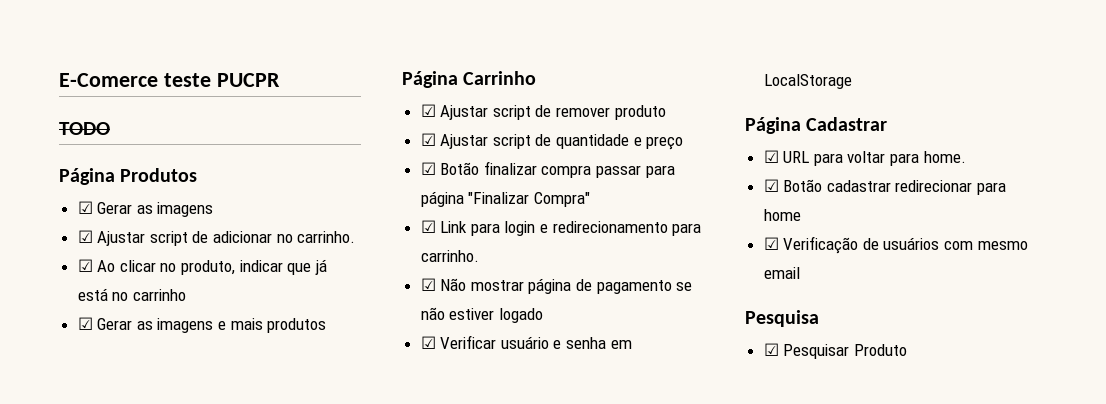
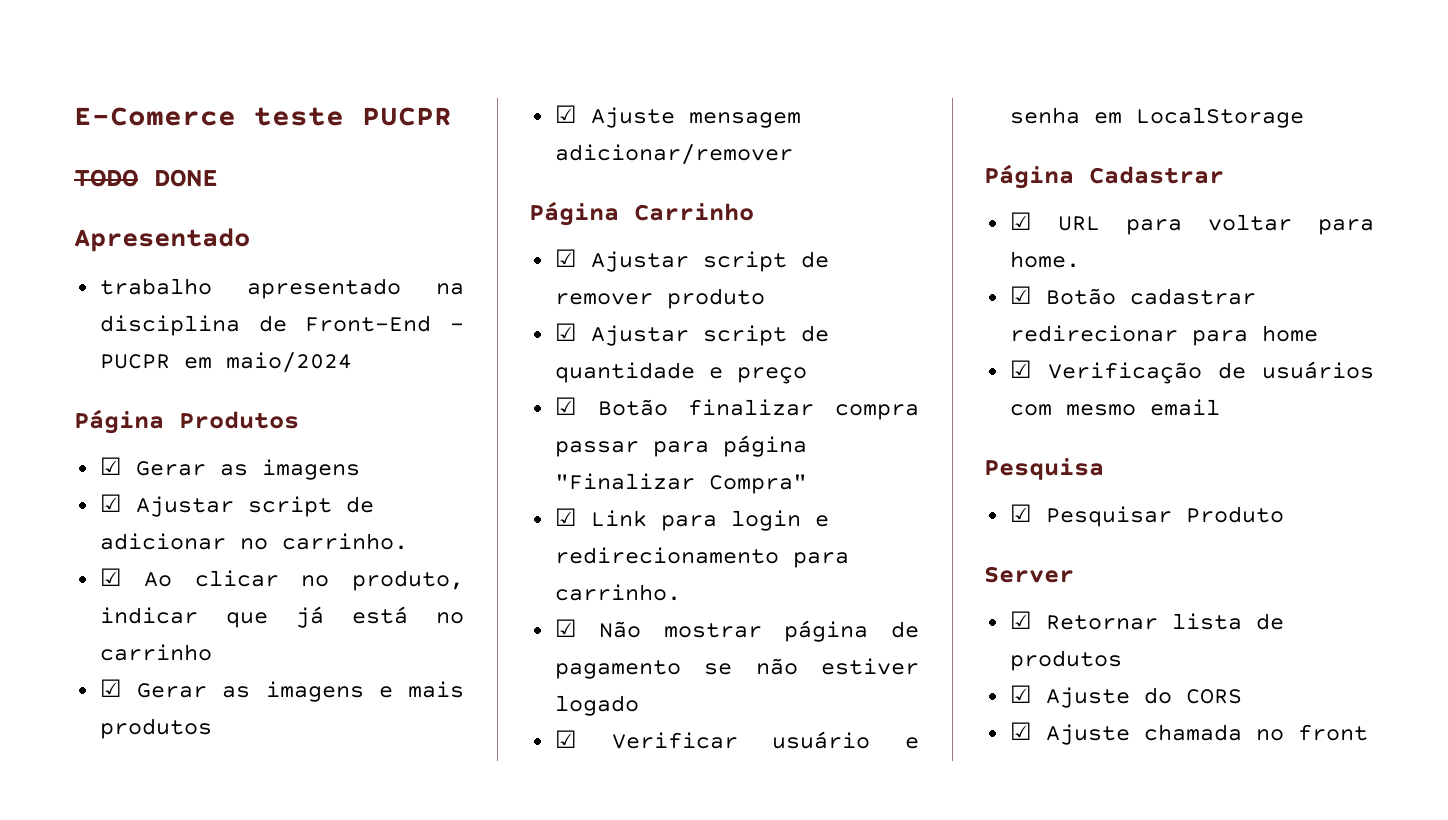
(110, 128) none -> [154,169,218,187] [74,228,250,252] [99,278,464,299] [99,315,464,336] [99,352,352,373] DONE // Apresentado // trabalho apresentado na disciplina de Front-End - PUCPR em maio/2024
(327, 325) none -> [554,105,801,128] [554,144,793,165] // ☑ Ajuste mensagem adicionar/remover
(907, 350) none -> [984,566,1074,583] [1009,611,1284,630] [1009,650,1122,671] [1009,685,1242,708] [1009,722,1368,745] // Server // ☑ Retornar lista de produtos // ☑ Ajuste do CORS // ☑ Ajuste chamada no front

